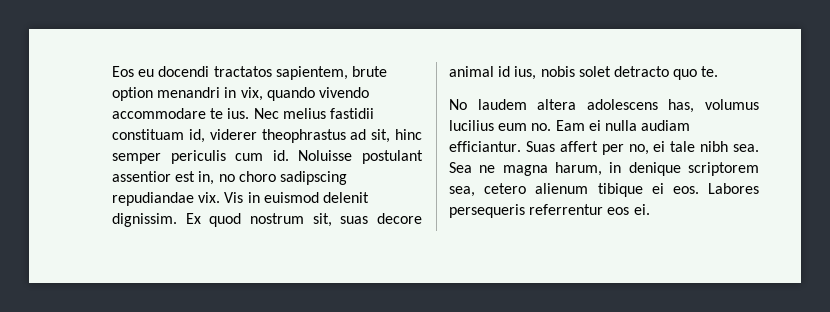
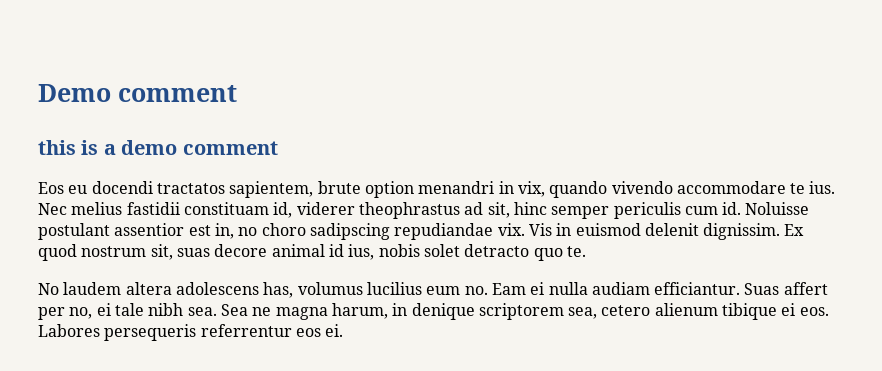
(112, 71) none -> [38,84,237,102] [38,140,278,155] Demo comment // this is a demo comment //

